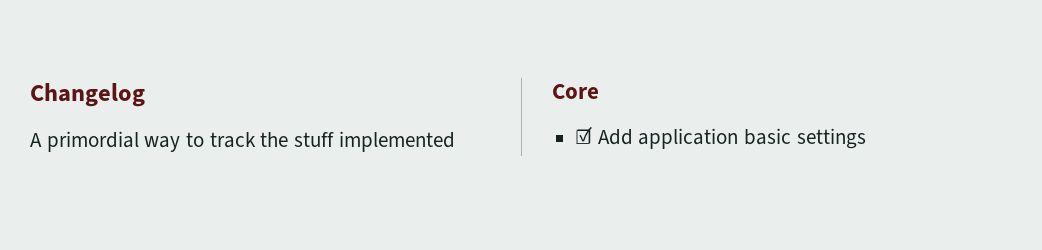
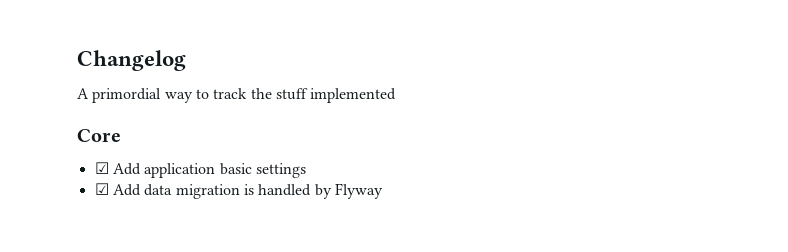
(866, 138) none -> [94,183,383,199] // ☑ Add data migration is handled by Flyway

